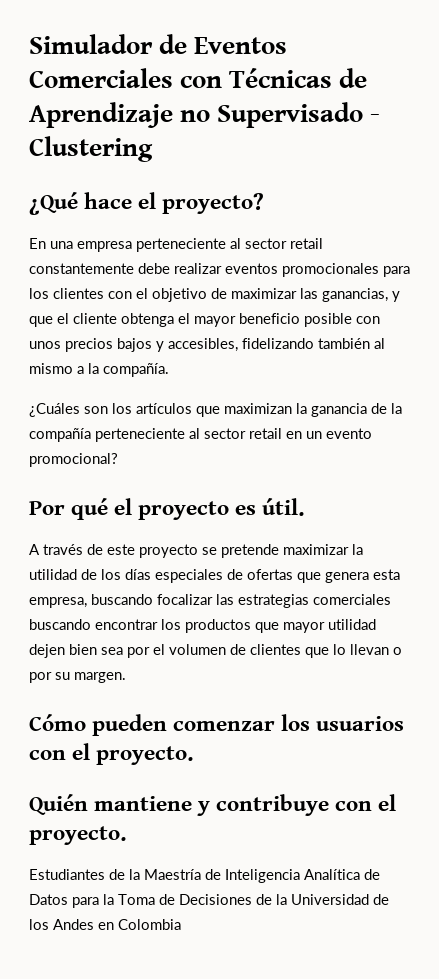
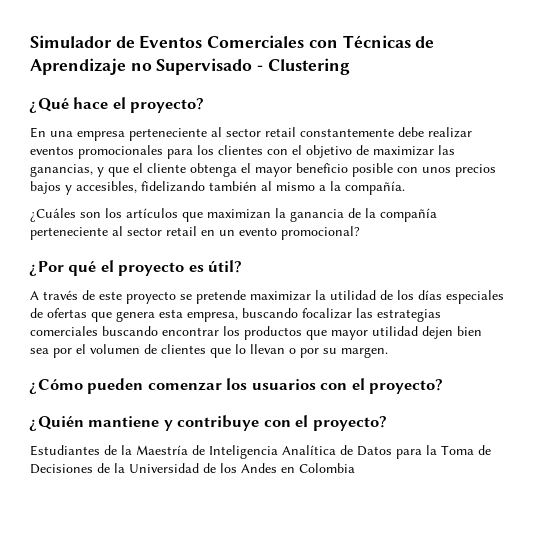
[29,501,65,515] Por -> [29,261,64,276] ¿Por
[262,498,306,516] útil. -> [208,260,243,273] útil?
[29,714,86,731] Cómo -> [29,379,83,394] ¿Cómo
[96,746,195,765] [29,794,88,815] proyecto. // Quién -> [369,379,444,394] [29,416,84,431] proyecto? // ¿Quién
[29,826,127,845] proyecto. -> [312,416,387,431] proyecto?

